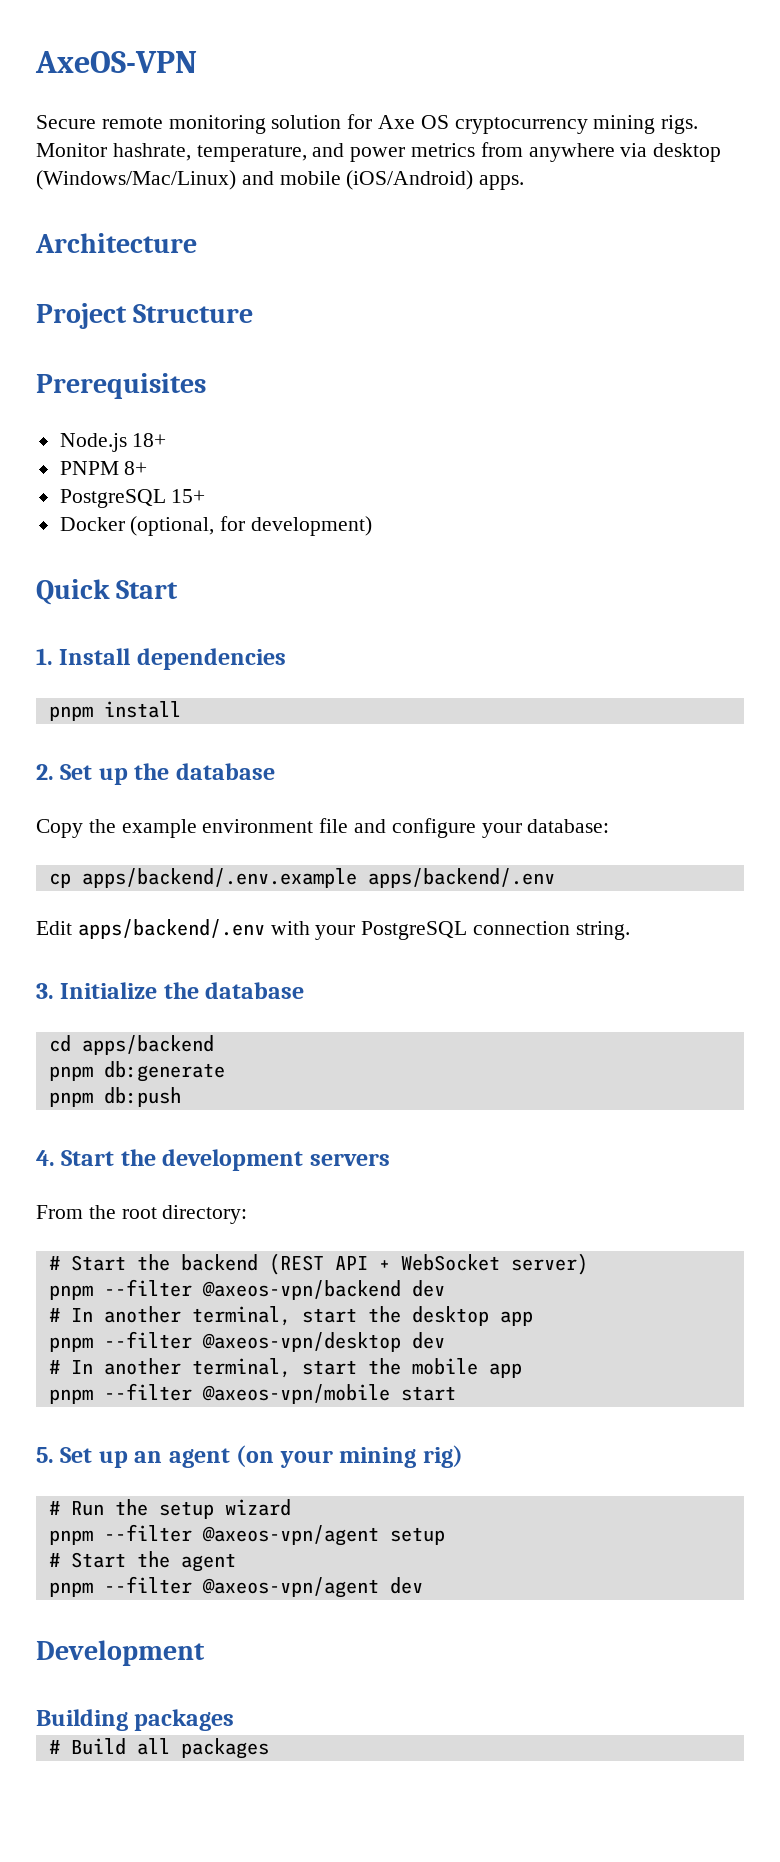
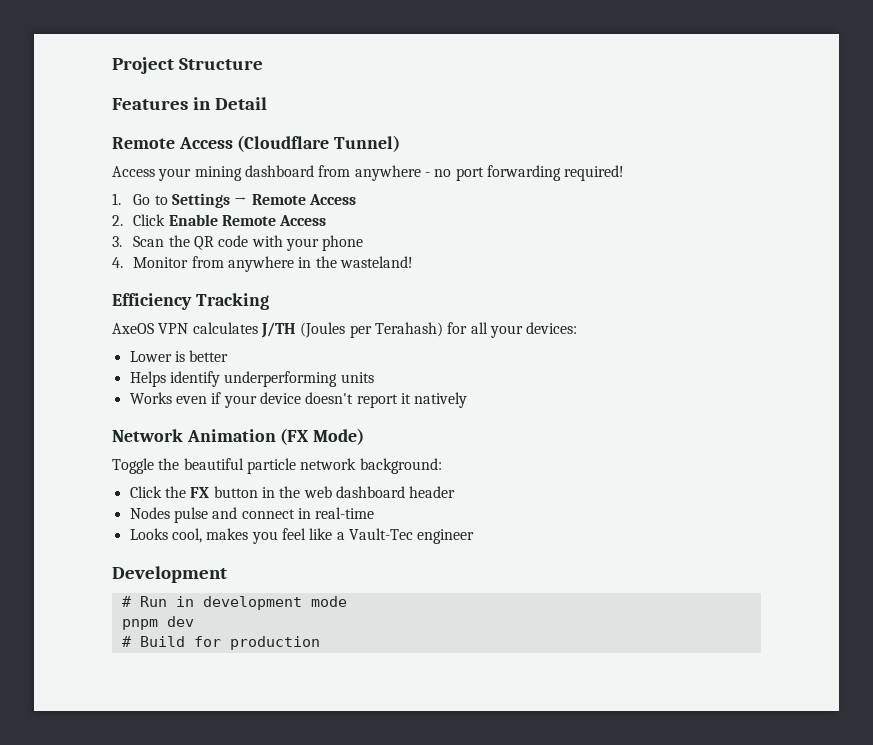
[35,51,197,73] [36,114,699,134] [36,142,722,162] [36,170,525,190] [35,233,197,253] [36,303,254,329] [36,373,206,399] [59,433,167,452] [59,461,148,475] [59,489,206,508] [59,516,373,536] [36,579,179,605] [36,648,286,670] [48,701,181,721] [36,763,275,785] [36,818,610,838] [48,868,555,888] [36,919,630,940] [36,982,305,999] [48,1035,214,1055] [48,1061,225,1082] [48,1087,181,1107] [36,1149,390,1171] [36,1205,248,1224] [48,1253,588,1275] [48,1279,445,1300] [48,1306,533,1326] [48,1331,445,1352] [48,1358,522,1378] [48,1383,456,1404] [36,1445,463,1468] [48,1499,291,1519] [48,1524,445,1546] [48,1551,236,1572] [48,1576,423,1598] [36,1640,205,1666] [36,1709,235,1731] AxeOS-VPN // Secure remote monitoring solution for Axe OS cryptocurrency mining rigs. Monitor hashrate, temperature, and power metrics from anywhere via desktop (Windows/Mac/Linux) and mobile (iOS/Android) apps. // Architecture // Project Structure // Prerequisites // Node.js 18+ // PNPM 8+ // PostgreSQL 15+ // Docker (optional, for development) // Quick Start // 1. Install dependencies // pnpm install // 2. Set up the database // Copy the example environment file and configure your database: // cp apps/backend/.env.example apps/backend/.env // Edit apps/backend/.env with your PostgreSQL connection string. // 3. Initialize the database // cd apps/backend // pnpm db:generate // pnpm db:push // 4. Start the development servers // From the root directory: // # Start the backend (REST API + WebSocket server) // pnpm --filter @axeos-vpn/backend dev // # In another terminal, start the desktop app // pnpm --filter @axeos-vpn/desktop dev // # In another terminal, start the mobile app // pnpm --filter @axeos-vpn/mobile start // 5. Set up an agent (on your mining rig) // # Run the setup wizard // pnpm --filter @axeos-vpn/agent setup // # Start the agent // pnpm --filter @axeos-vpn/agent dev // Development // Building packages -> [112,57,263,74] [112,97,267,110] [112,135,401,152] [112,165,625,181] [112,193,356,208] [112,214,327,226] [112,235,364,251] [112,256,413,272] [112,293,269,310] [112,322,578,338] [129,350,229,362] [129,371,374,387] [129,392,468,408] [112,428,365,445] [112,458,442,474] [129,486,456,498] [129,507,375,523] [129,528,475,544] [112,566,227,583] [121,596,347,610] [121,616,194,630] Project Structure // Features in Detail // Remote Access (Cloudflare Tunnel) // Access your mining dashboard from anywhere - no port forwarding required! // 1. Go to Settings → Remote Access // 2. Click Enable Remote Access // 3. Scan the QR code with your phone // 4. Monitor from anywhere in the wasteland! // Efficiency Tracking // AxeOS VPN calculates J/TH (Joules per Terahash) for all your devices: // Lower is better // Helps identify underperforming units // Works even if your device doesn't report it natively // Network Animation (FX Mode) // Toggle the beautiful particle network background: // Click the FX button in the web dashboard header // Nodes pulse and connect in real-time // Looks cool, makes you feel like a Vault-Tec engineer // Development // # Run in development mode // pnpm dev
[136,1738,269,1759] all packages -> [193,636,320,650] for production

